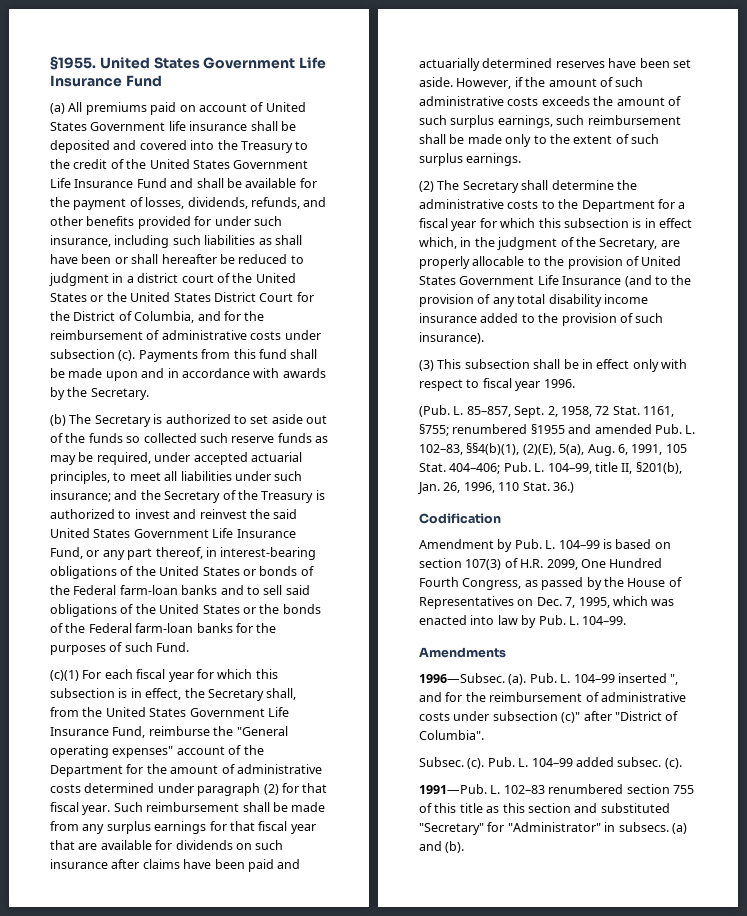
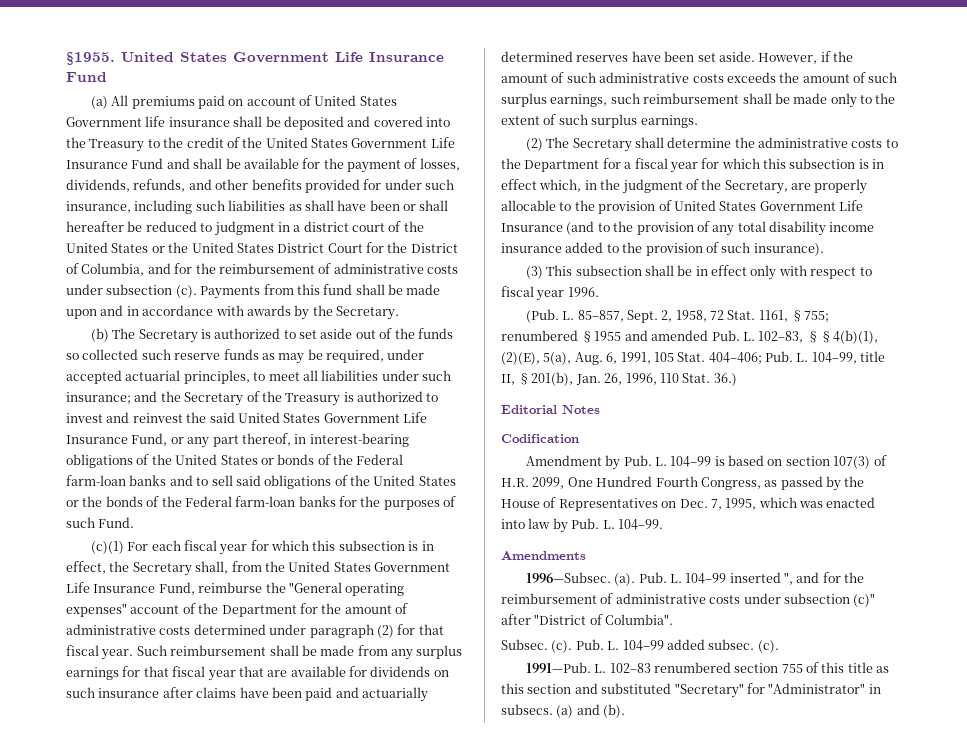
(574, 487) none -> [501,405,600,414] // Editorial Notes

